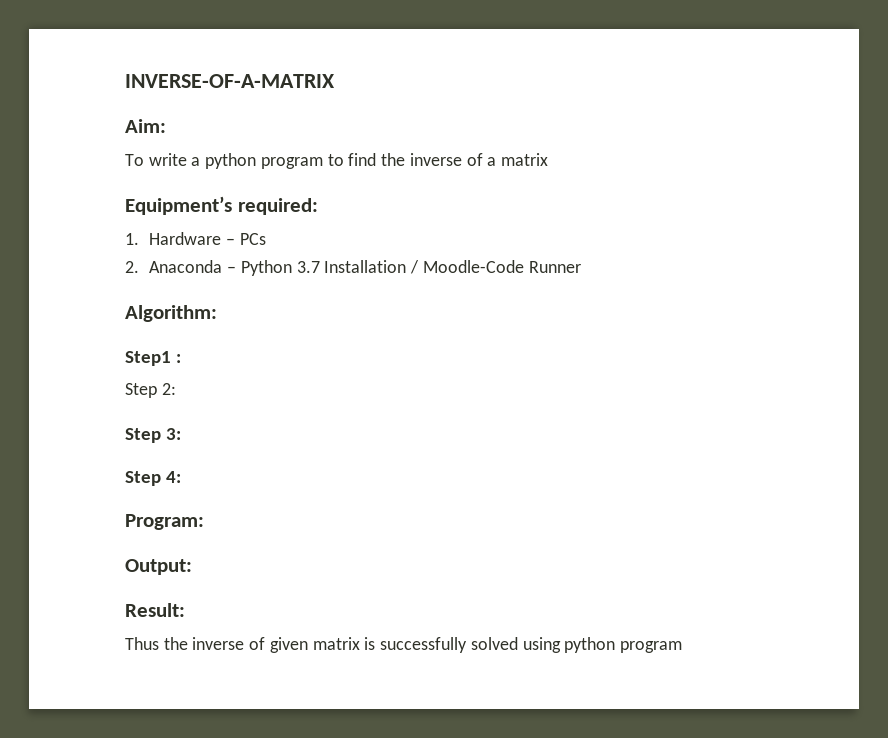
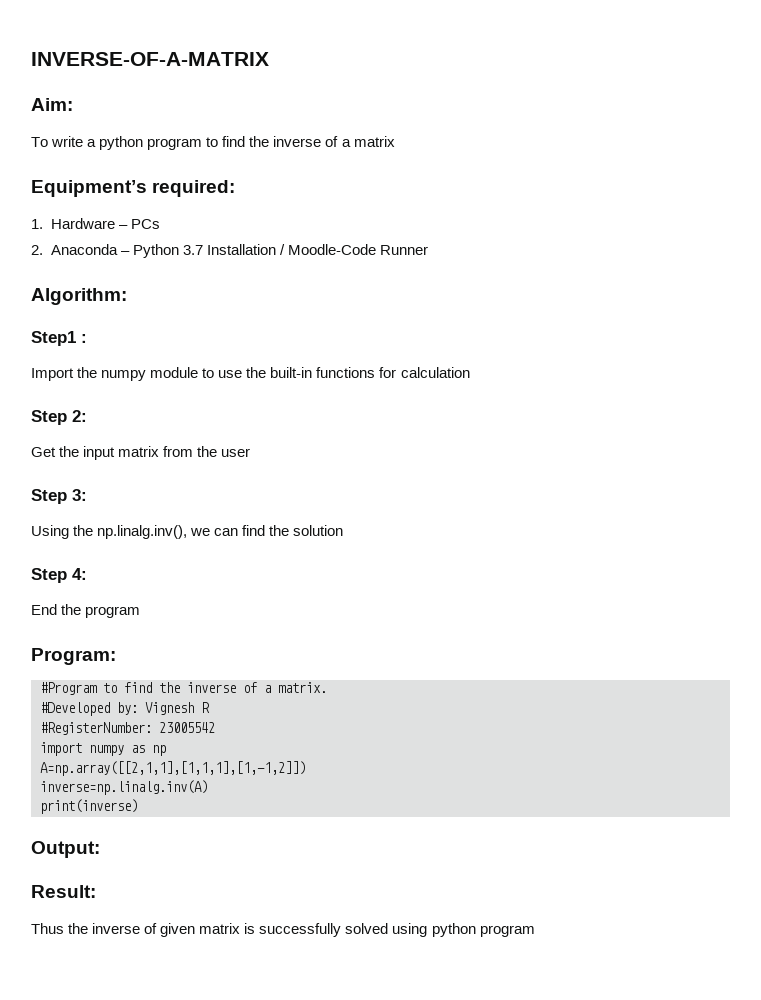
[125,383,176,398] [125,428,182,443] [125,471,182,486] [125,514,204,530] Step 2: // Step 3: // Step 4: // Program: -> [31,367,470,381] [31,410,87,425] [31,446,251,460] [31,489,87,504] [31,525,344,539] [31,568,87,583] [31,604,141,618] [31,648,116,665] [40,682,327,695] [40,702,210,716] [40,722,215,735] [40,742,166,756] [40,761,306,776] [40,780,208,795] [40,799,138,814] Import the numpy module to use the built-in functions for calculation // Step 2: // Get the input matrix from the user // Step 3: // Using the np.linalg.inv(), we can find the solution // Step 4: // End the program // Program: // #Program to find the inverse of a matrix. // #Developed by: Vignesh R // #RegisterNumber: 23005542 // import numpy as np // A=np.array([[2,1,1],[1,1,1],[1,-1,2]]) // inverse=np.linalg.inv(A) // print(inverse)

